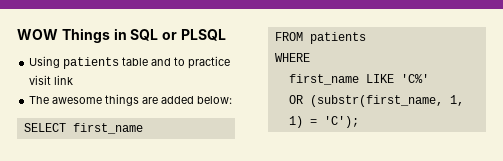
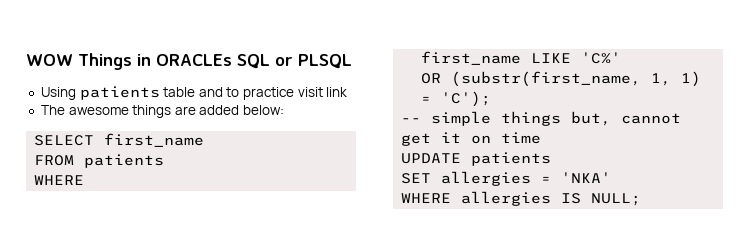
(127, 34) none -> [156,54,232,66] ORACLEs
(359, 122) none -> [401,111,682,126] [401,132,542,146] [401,152,552,166] [401,171,612,186] [401,191,642,206] // -- simple things but, cannot get it on time // UPDATE patients // SET allergies = 'NKA' // WHERE allergies IS NULL;

